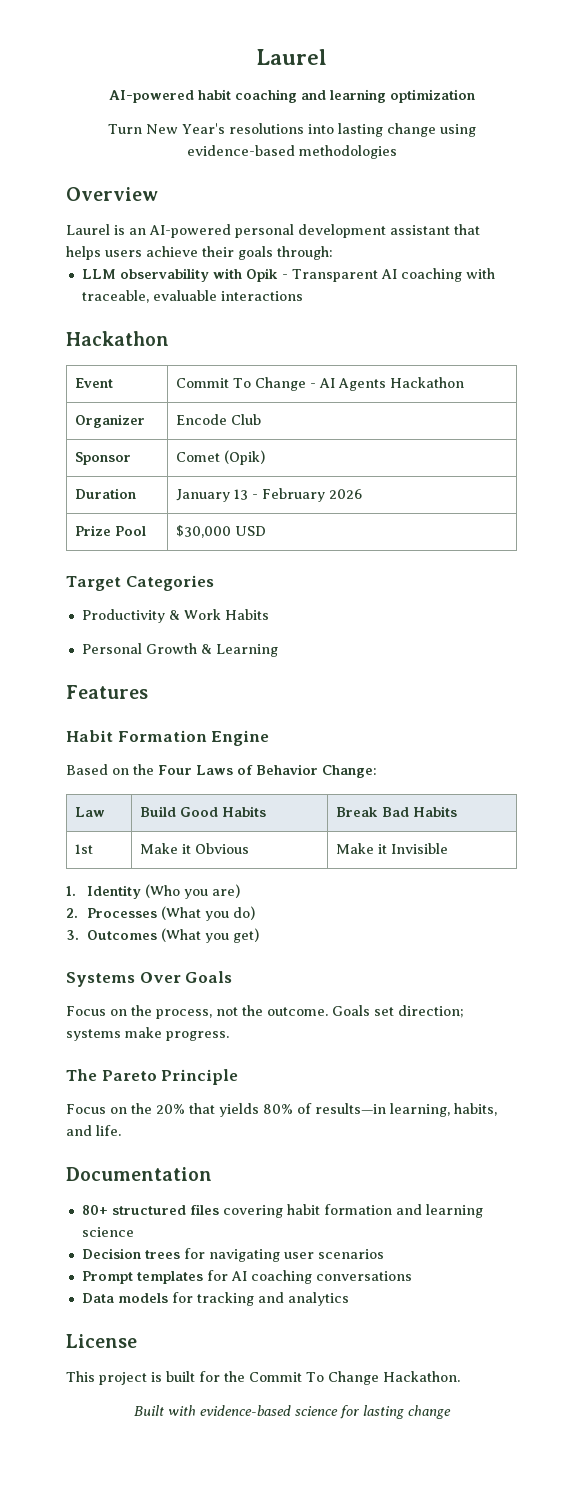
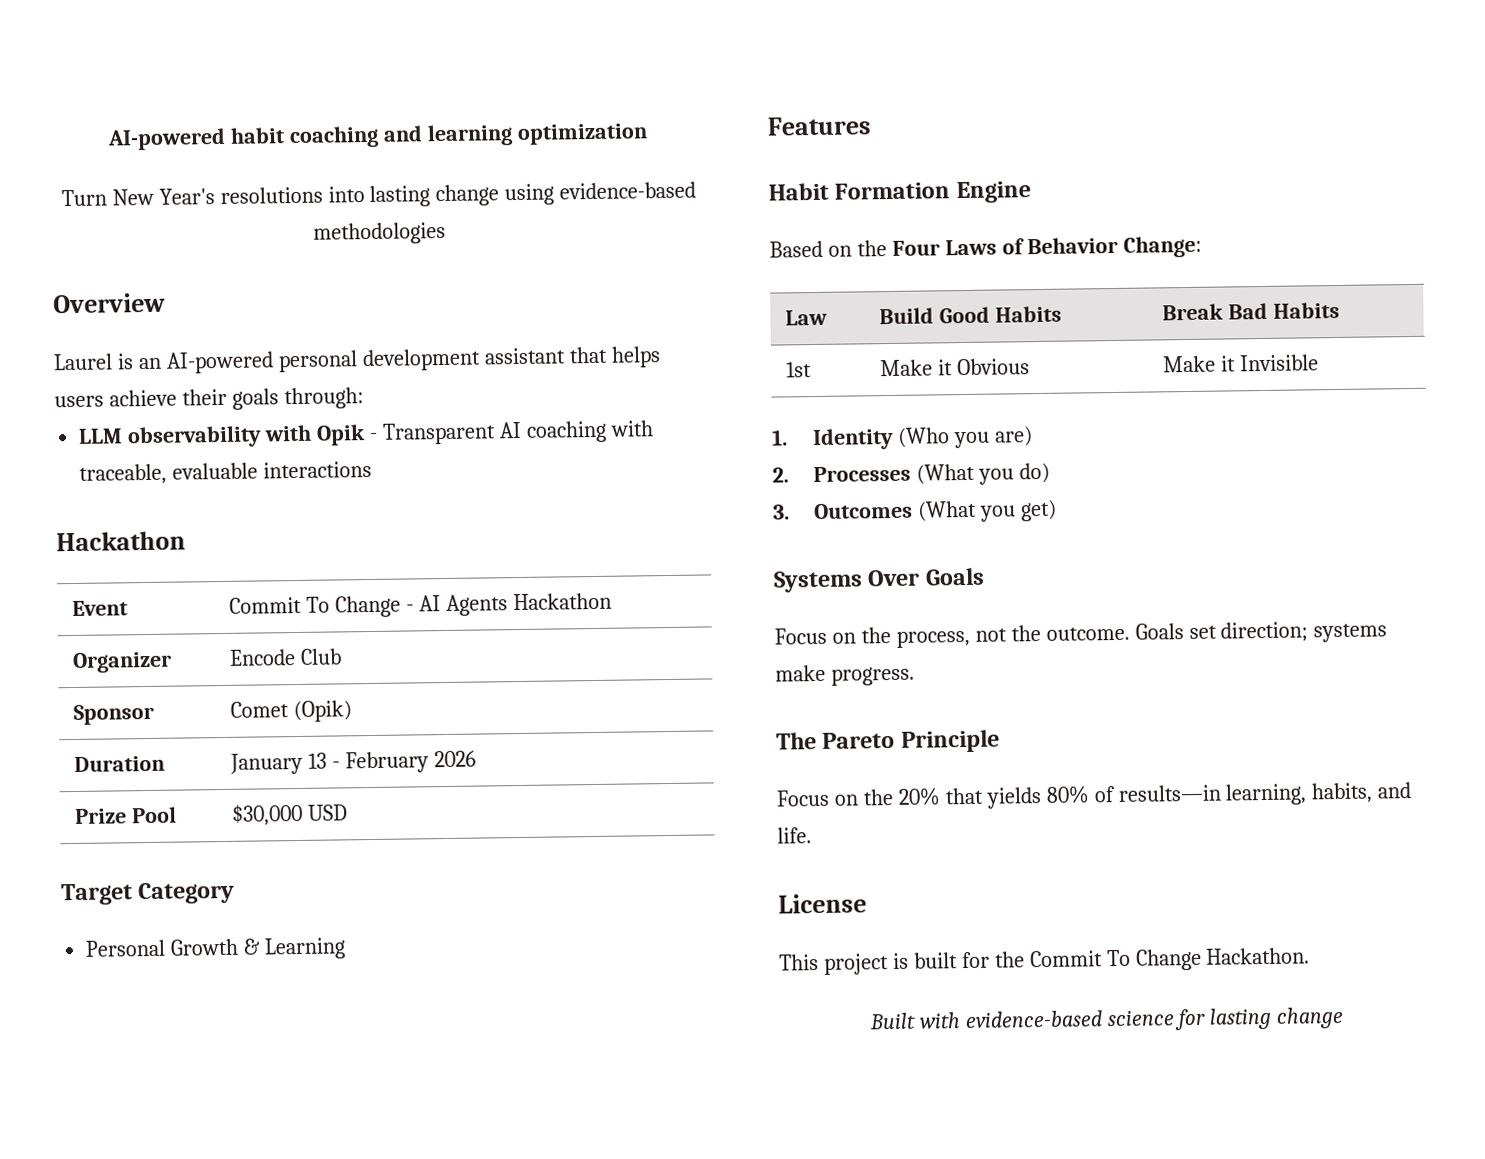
[256,49,327,65] Laurel // -> (107, 139) none
[125,575,214,591] [81,609,269,623] Categories // Productivity & Work Habits -> [138,881,236,905] Category
[66,1167,212,1181] [81,1204,483,1218] [81,1227,134,1237] [81,1248,384,1262] [81,1270,412,1284] [81,1292,349,1306] // Documentation // 80+ structured files covering habit formation and learning science // Decision trees for navigating user scenarios // Prompt templates for AI coaching conversations // Data models for tracking and analytics -> (812, 835) none

